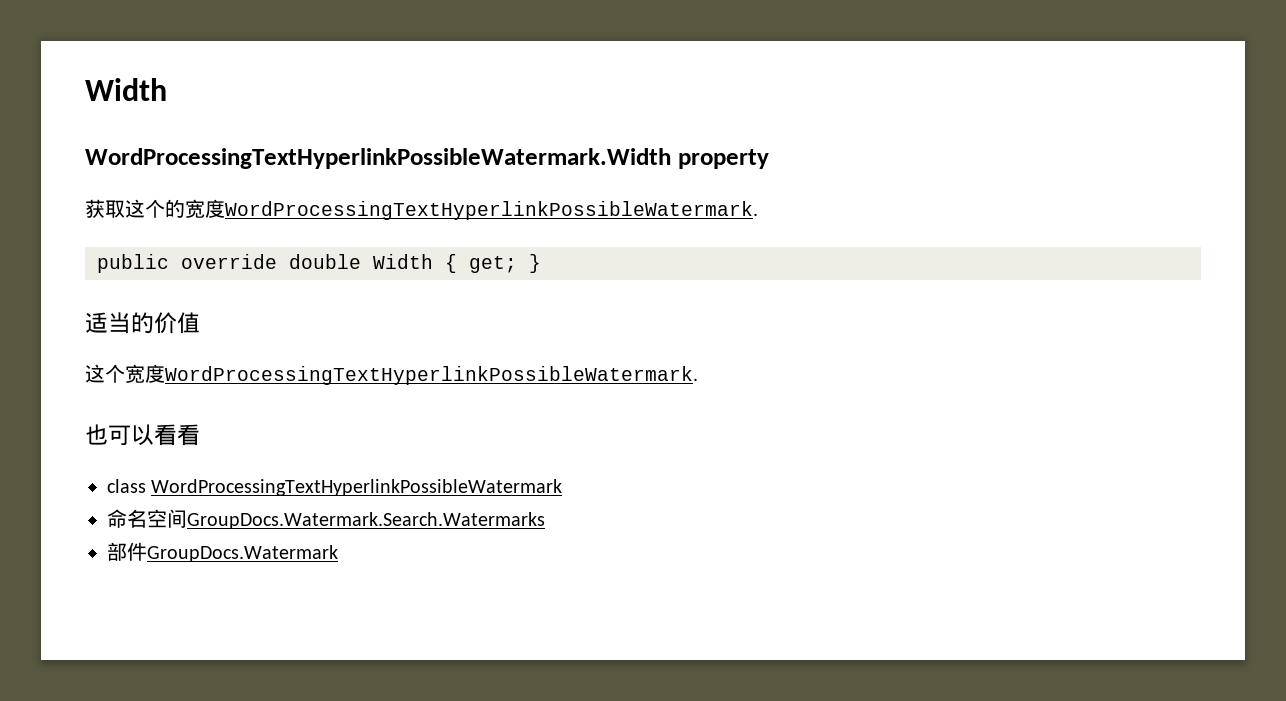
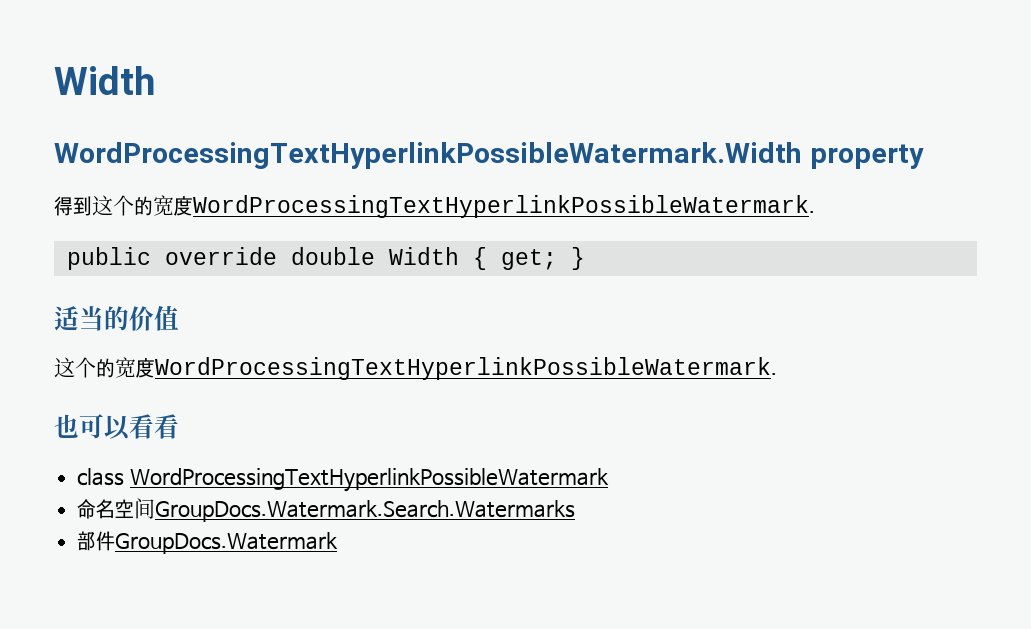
[85,199,125,218] 获取 -> [54,196,92,216] 得到
(125, 373) none -> [96,358,115,378] 的

